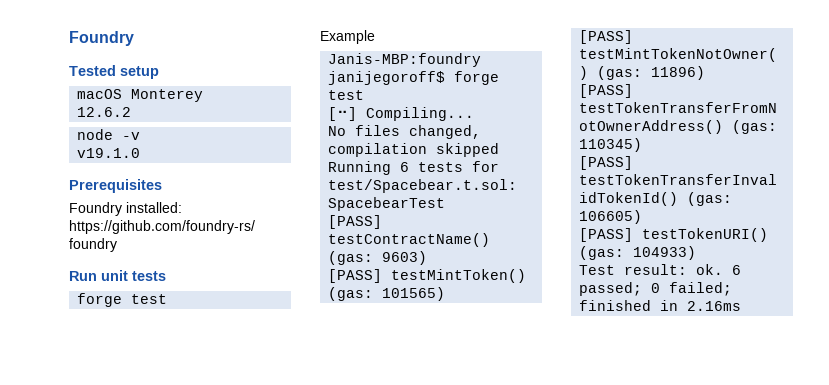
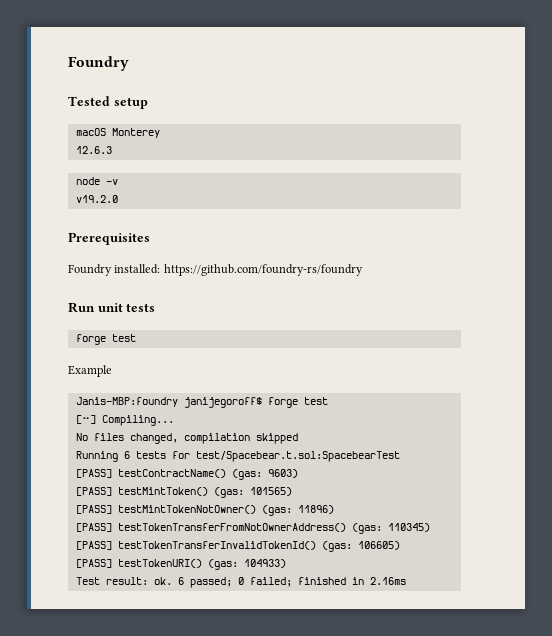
[77,107,132,117] 12.6.2 -> [75,146,112,154] 12.6.3
[77,148,141,158] v19.1.0 -> [75,195,118,203] v19.2.0

